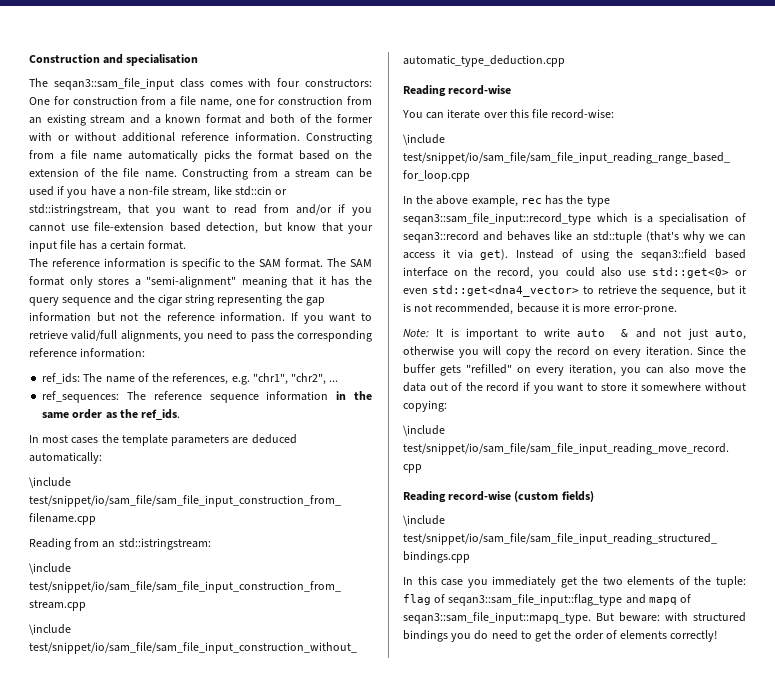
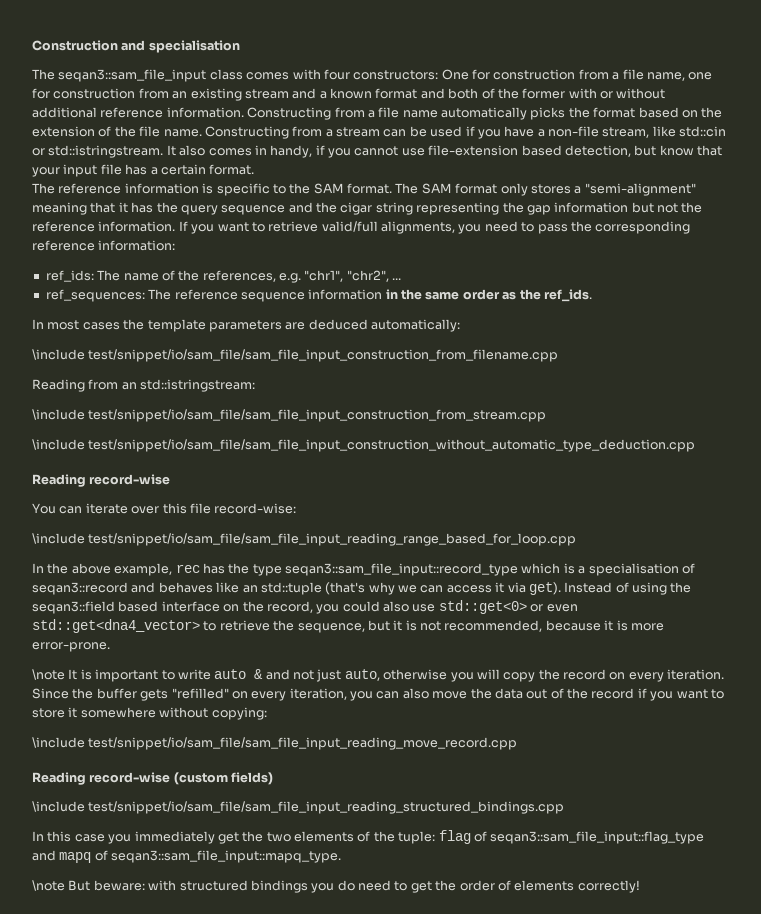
[29,204,332,216] std::istringstream, that you want to read from and/or -> [48,145,313,158] std::istringstream. It also comes in handy,
[403,329,429,337] Note: -> [32,669,65,680] \note
(591, 618) none -> [32,880,65,891] // \note

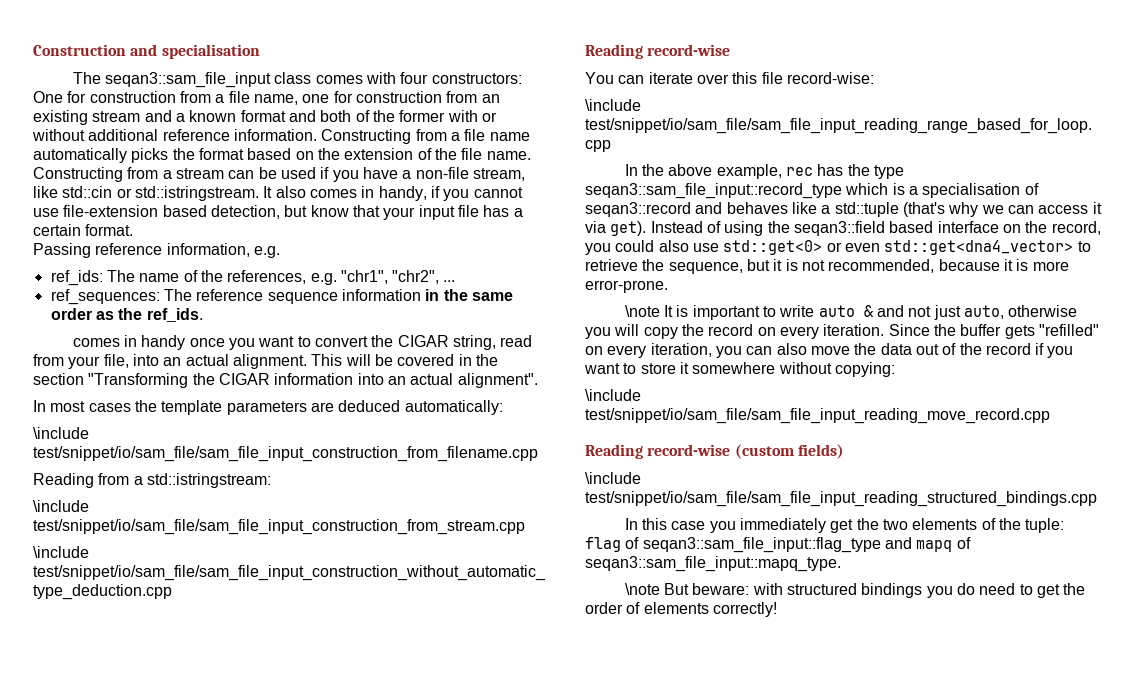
[32,183,696,196] [32,202,703,215] [32,221,691,234] [32,240,176,251] The reference information is specific to the SAM format. The SAM format only stores a "semi-alignment" meaning that it has the query sequence and the cigar string representing the gap information but not the reference information. If you want to retrieve valid/full alignments, you need to pass the corresponding reference information: -> [33,243,280,258] Passing reference information, e.g.
(592, 295) none -> [72,335,533,350] [33,354,498,369] [33,373,538,388] // comes in handy once you want to convert the CIGAR string, read from your file, into an actual alignment. This will be covered in the section "Transforming the CIGAR information into an actual alignment".
[121,382,137,390] an -> [133,476,143,485] a
[242,585,258,593] an -> [821,205,831,214] a

